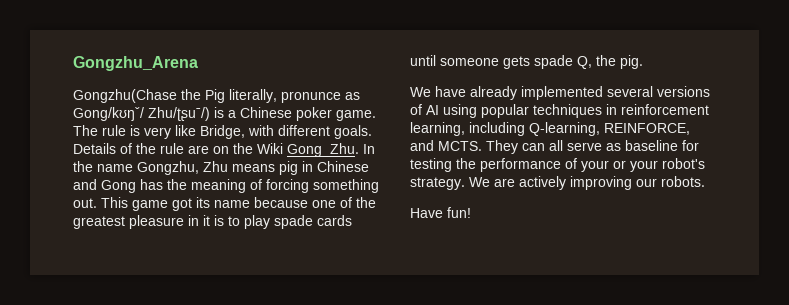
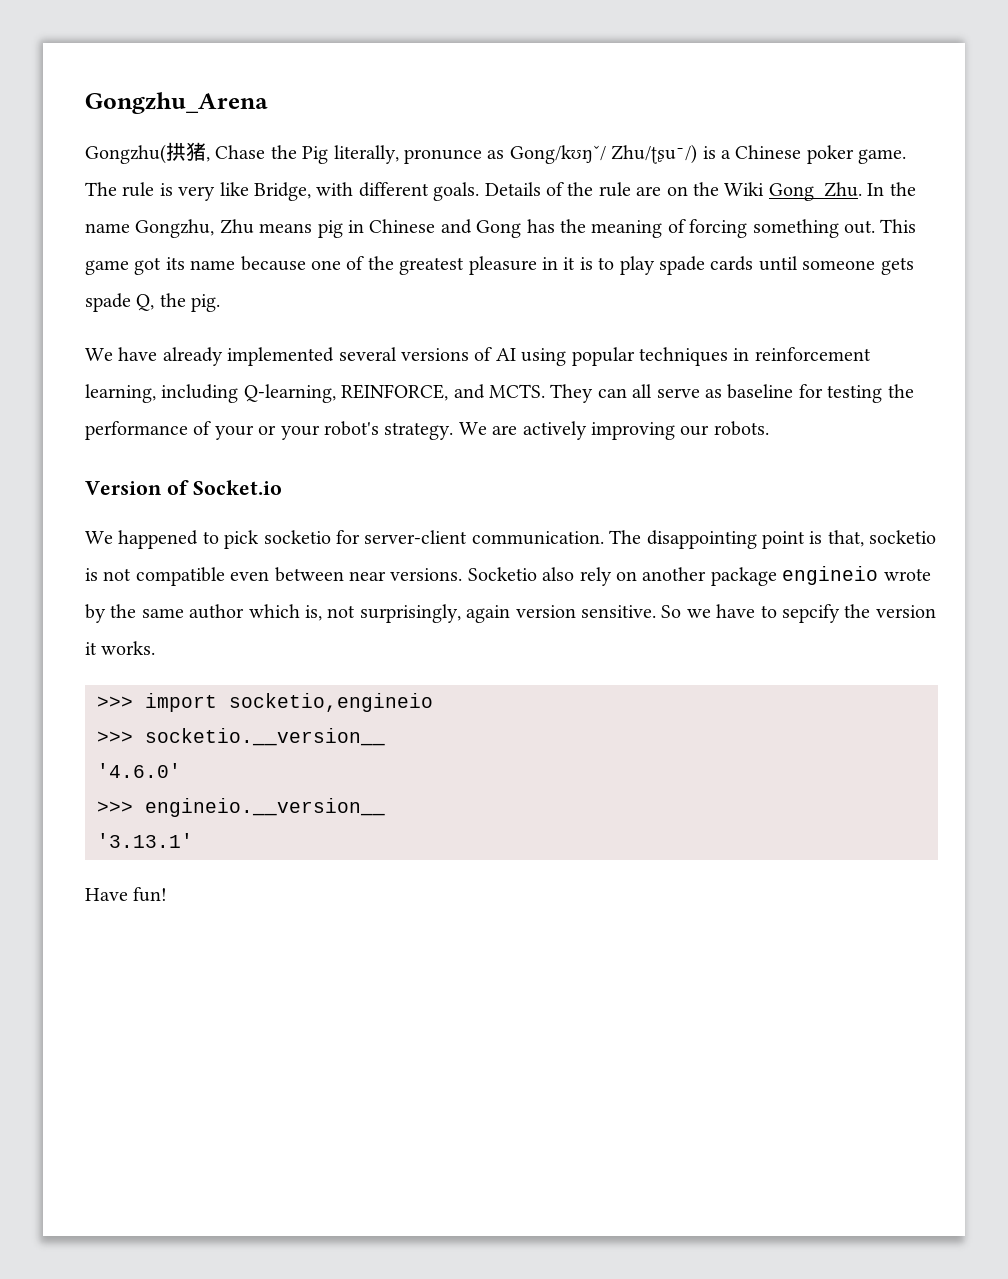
[73,89,177,103] Gongzhu(Chase -> [85,142,266,164] Gongzhu(拱猪, Chase
(705, 181) none -> [85,480,282,495] [85,530,937,549] [85,566,931,586] [85,604,936,623] [85,641,156,655] [97,693,433,712] [97,728,385,746] [97,763,181,778] [97,798,385,817] [97,833,193,848] // Version of Socket.io // We happened to pick socketio for server-client communication. The disappointing point is that, socketio is not compatible even between near versions. Socketio also rely on another package engineio wrote by the same author which is, not surprisingly, again version sensitive. So we have to sepcify the version it works. // >>> import socketio,engineio // >>> socketio.__version__ // '4.6.0' // >>> engineio.__version__ // '3.13.1'

